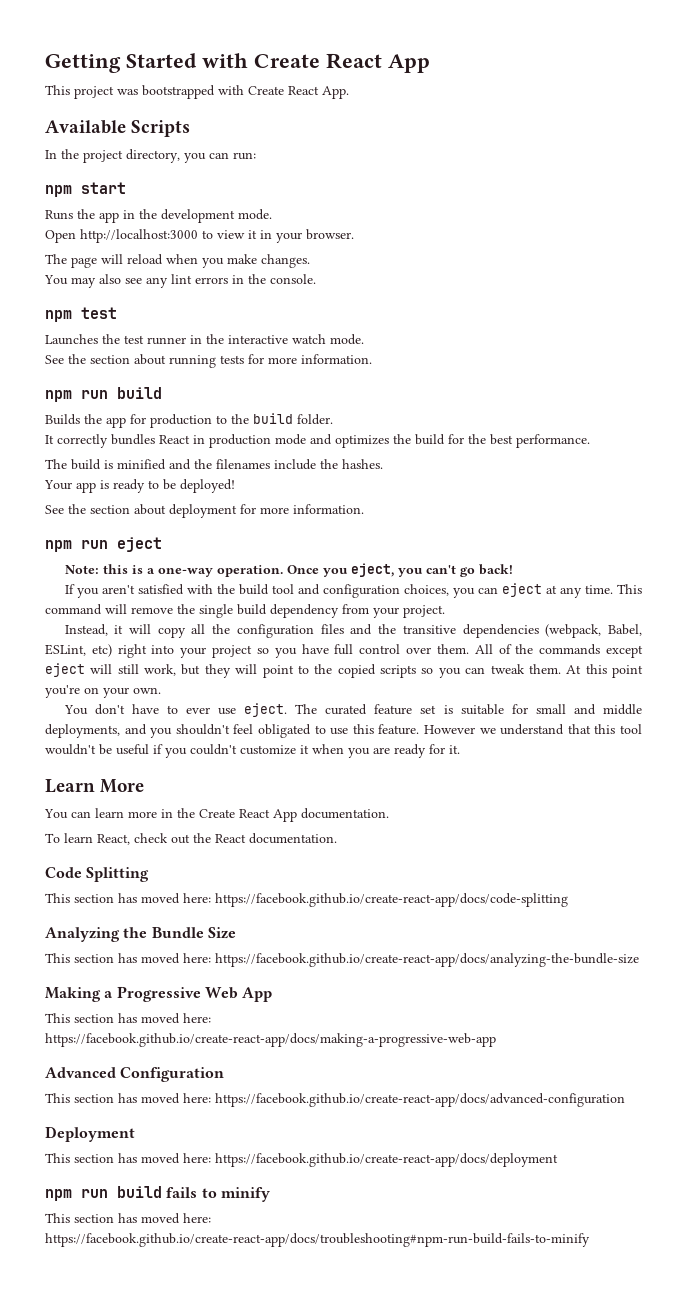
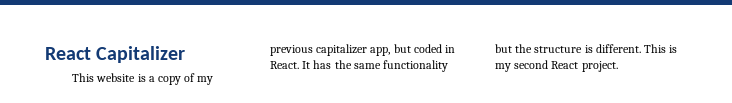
[45,53,430,73] [45,85,349,99] [45,120,191,137] [45,149,256,163] [45,182,126,197] [45,209,272,223] [45,229,354,243] [45,254,310,268] [44,274,316,288] [45,307,117,322] [45,334,364,345] [45,354,372,368] [45,387,162,402] [45,413,333,428] [45,434,590,448] [45,459,383,470] [44,479,235,493] [45,504,364,518] [45,537,162,552] [64,563,513,577] [64,583,643,598] [45,604,445,618] [64,624,642,638] [45,644,643,658] [45,663,643,678] [45,685,161,698] [63,703,642,717] [45,724,643,738] [45,744,460,758] [45,779,145,793] [44,808,389,822] [45,833,337,845] [45,867,150,882] [45,893,568,907] [45,927,236,942] [45,953,639,967] [45,986,273,1002] [45,1013,211,1024] [45,1033,496,1047] [45,1067,225,1082] [45,1093,625,1107] [45,1126,135,1142] [45,1153,558,1167] [45,1186,270,1202] [45,1213,211,1224] [45,1233,590,1247] Getting Started with Create React App // This project was bootstrapped with Create React App. // Available Scripts // In the project directory, you can run: // npm start // Runs the app in the development mode. // Open http://localhost:3000 to view it in your browser. // The page will reload when you make changes. // You may also see any lint errors in the console. // npm test // Launches the test runner in the interactive watch mode. // See the section about running tests for more information. // npm run build // Builds the app for production to the build folder. // It correctly bundles React in production mode and optimizes the build for the best performance. // The build is minified and the filenames include the hashes. // Your app is ready to be deployed! // See the section about deployment for more information. // npm run eject // Note: this is a one-way operation. Once you eject, you can't go back! // If you aren't satisfied with the build tool and configuration choices, you can eject at any time. This command will remove the single build dependency from your project. // Instead, it will copy all the configuration files and the transitive dependencies (webpack, Babel, ESLint, etc) right into your project so you have full control over them. All of the commands except eject will still work, but they will point to the copied scripts so you can tweak them. At this point you're on your own. // You don't have to ever use eject. The curated feature set is suitable for small and middle deployments, and you shouldn't feel obligated to use this feature. However we understand that this tool wouldn't be useful if you couldn't customize it when you are ready for it. // Learn More // You can learn more in the Create React App documentation. // To learn React, check out the React documentation. // Code Splitting // This section has moved here: https://facebook.github.io/create-react-app/docs/code-splitting // Analyzing the Bundle Size // This section has moved here: https://facebook.github.io/create-react-app/docs/analyzing-the-bundle-size // Making a Progressive Web App // This section has moved here: https://facebook.github.io/create-react-app/docs/making-a-progressive-web-app // Advanced Configuration // This section has moved here: https://facebook.github.io/create-react-app/docs/advanced-configuration // Deployment // This section has moved here: https://facebook.github.io/create-react-app/docs/deployment // npm run build fails to minify // This section has moved here: https://facebook.github.io/create-react-app/docs/troubleshooting#npm-run-build-fails-to-minify -> [45,46,186,63] [72,73,214,85] [270,44,456,56] [270,60,449,72] [495,44,678,53] [495,60,618,72] React Capitalizer // This website is a copy of my previous capitalizer app, but coded in React. It has the same functionality but the structure is different. This is my second React project.

